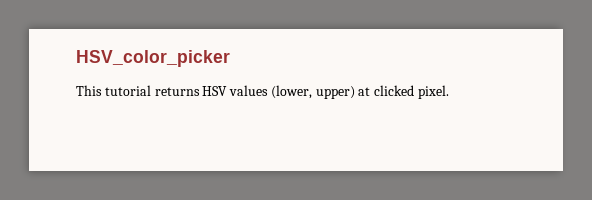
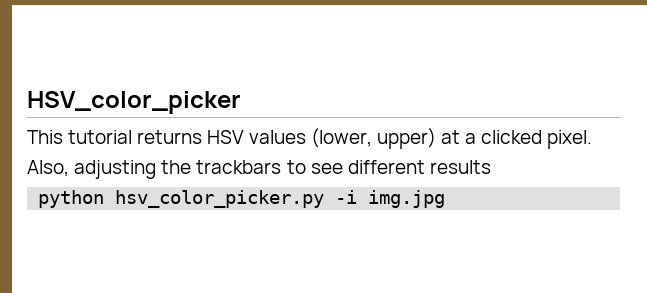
(371, 91) none -> [465,133,477,144] a
(450, 92) none -> [27,160,491,179] [38,190,446,208] // Also, adjusting the trackbars to see different results // python hsv_color_picker.py -i img.jpg

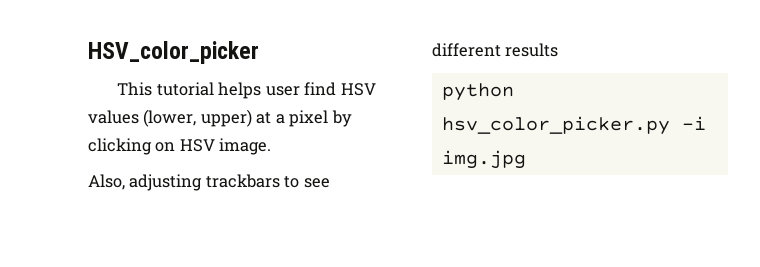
[137,130,203,144] returns -> [218,82,337,99] helps user find
[481,130,593,149] clicked pixel. -> [289,110,352,127] [88,138,272,155] pixel by clicking on HSV image.
[161,160,192,174] the -> (203, 182) none

